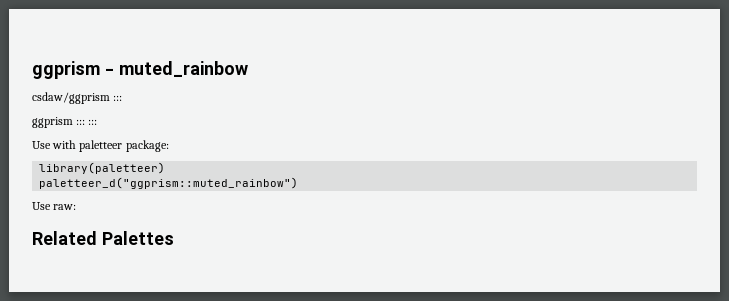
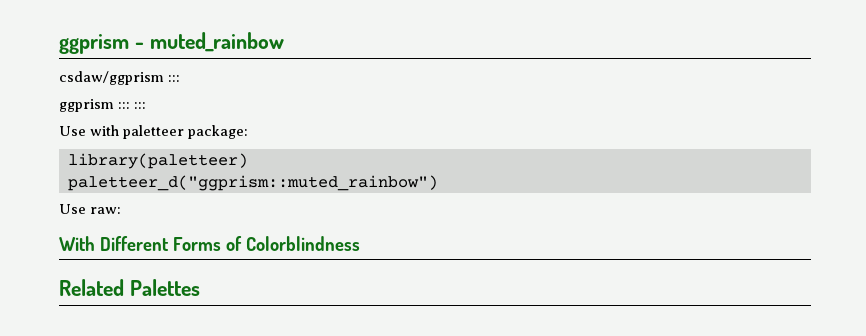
(77, 207) none -> [59,236,360,251] // With Different Forms of Colorblindness

